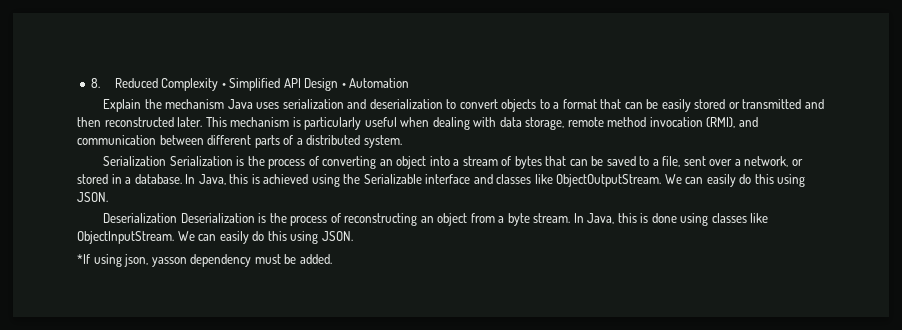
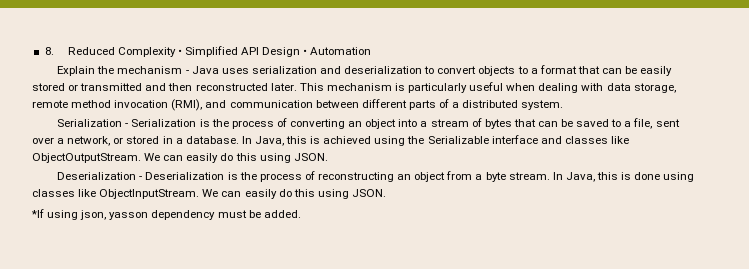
(225, 104) none -> [185,70,189,74] -
(167, 161) none -> [125,123,129,127] -
(178, 218) none -> [139,176,143,180] -

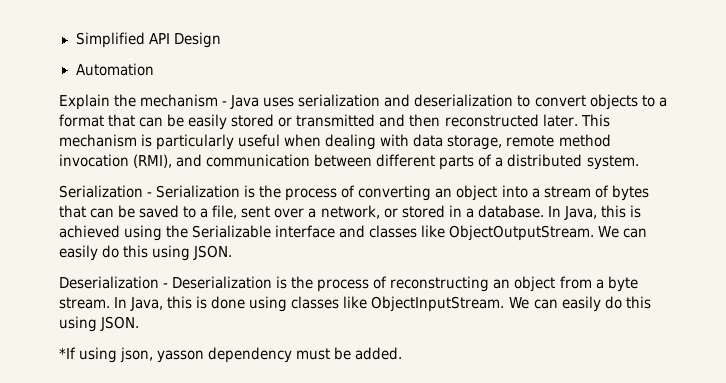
[44,47,182,57] 8. Reduced Complexity • -> (75, 40) none
[303,49,308,55] • -> (221, 40) //

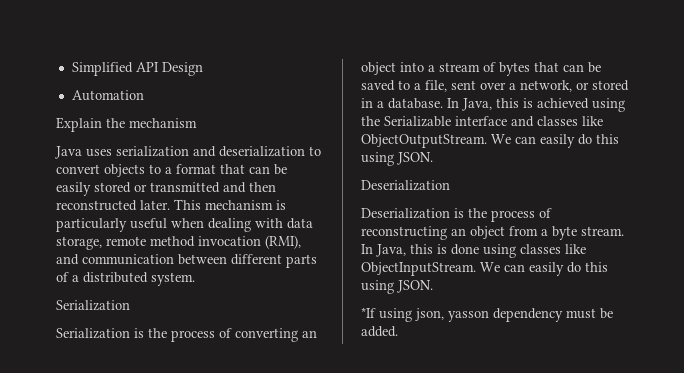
[222,101,228,106] - -> (197, 123) //
[147,192,153,197] - -> (130, 305) //
[163,283,169,288] - -> (450, 185) //

